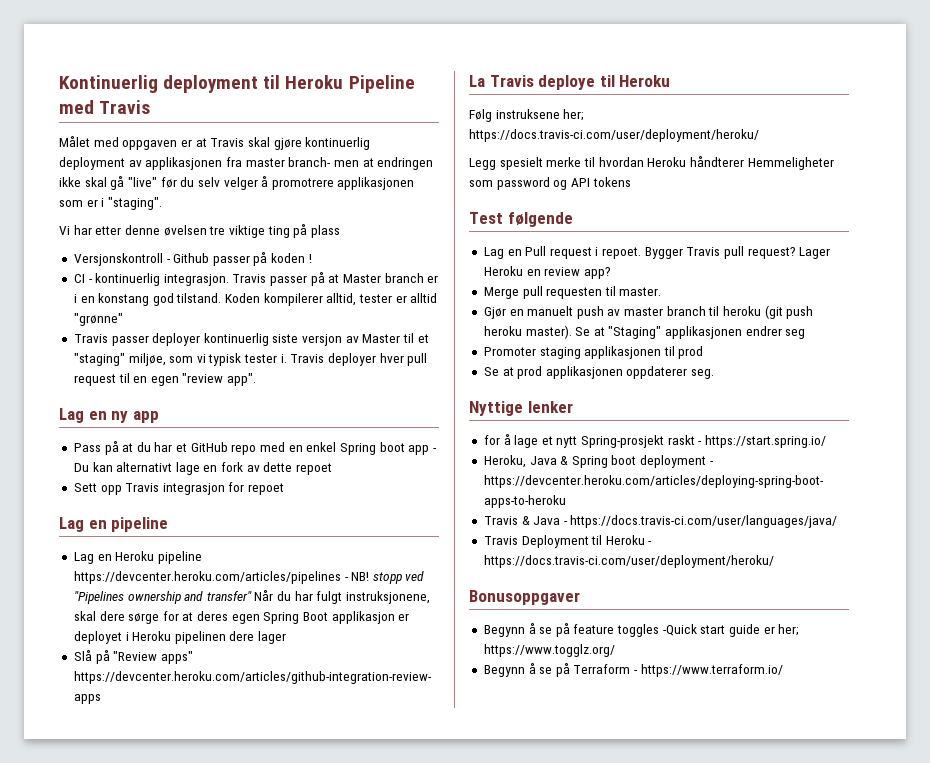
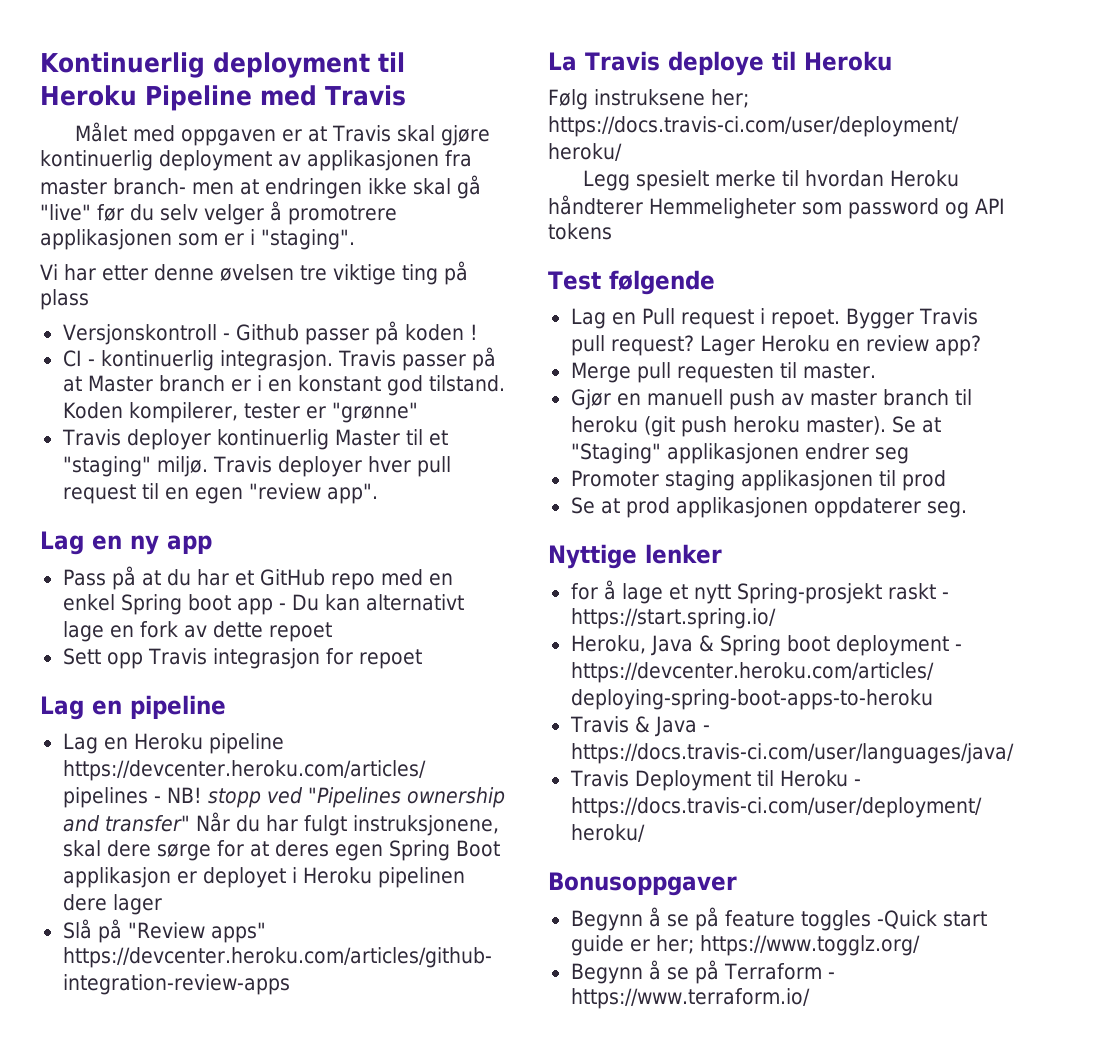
[98,293,150,306] konstang -> [297,375,381,392] konstant
[263,293,357,306] kompilerer alltid, -> [128,402,238,423] kompilerer,
[410,293,438,303] alltid -> (326, 412) none
[111,335,149,346] passer -> (121, 437) none
[272,334,359,346] siste versjon av -> (330, 439) none
[128,353,287,366] miljøe, som vi typisk tester i. -> [156,456,208,477] miljø.
[527,306,574,316] manuelt -> [646,389,723,406] manuell

